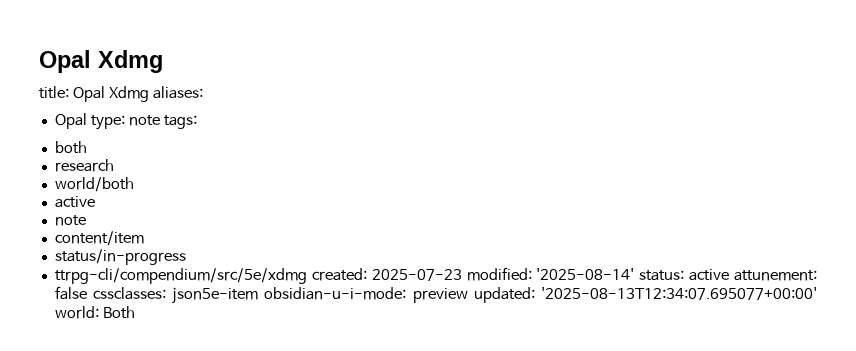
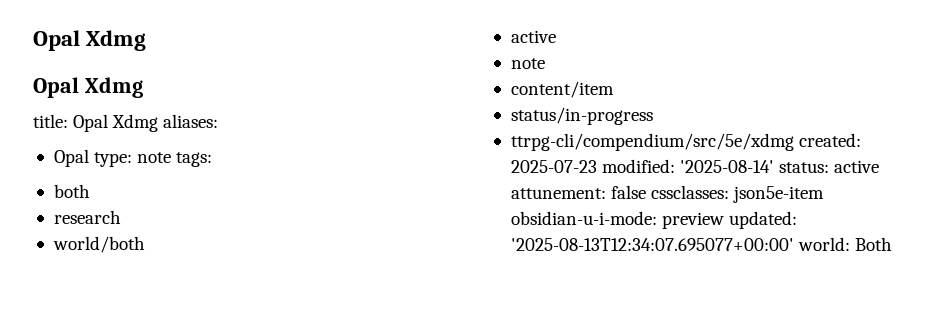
[39,50,163,73] Opal Xdmg -> [33,30,147,51] [33,77,143,98] Opal Xdmg // Opal Xdmg

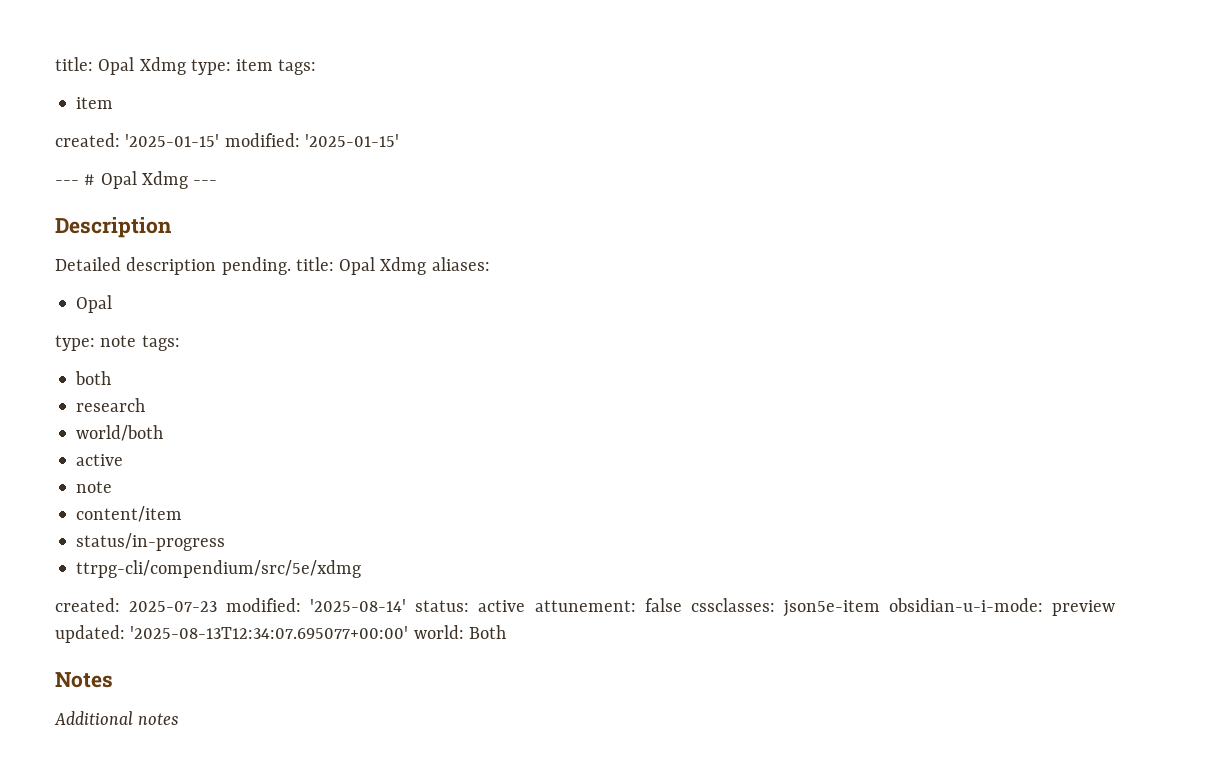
[33,30,147,51] [33,77,143,98] Opal Xdmg // Opal Xdmg // -> [55,57,317,75] [76,97,114,109] [55,133,399,147] [55,171,218,189] [55,217,172,238] [55,257,291,275] title: Opal Xdmg type: item tags: // item // created: '2025-01-15' modified: '2025-01-15' // --- # Opal Xdmg --- // Description // Detailed description pending.
(89, 158) none -> (113, 304) //
(794, 142) none -> (362, 569) //
(893, 244) none -> [55,672,113,688] [54,711,180,725] // Notes // Additional notes

